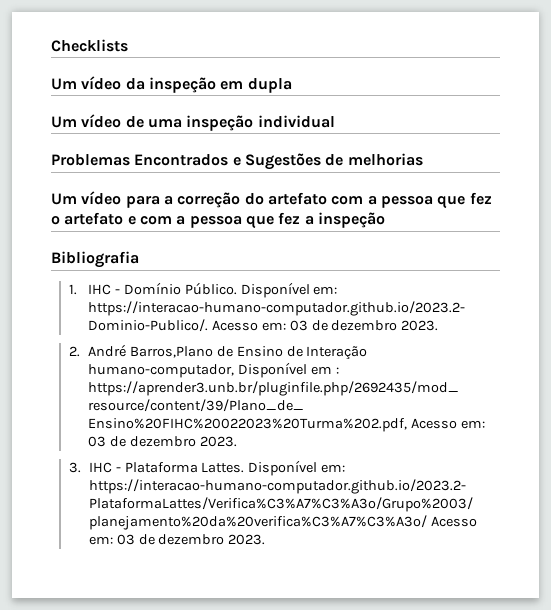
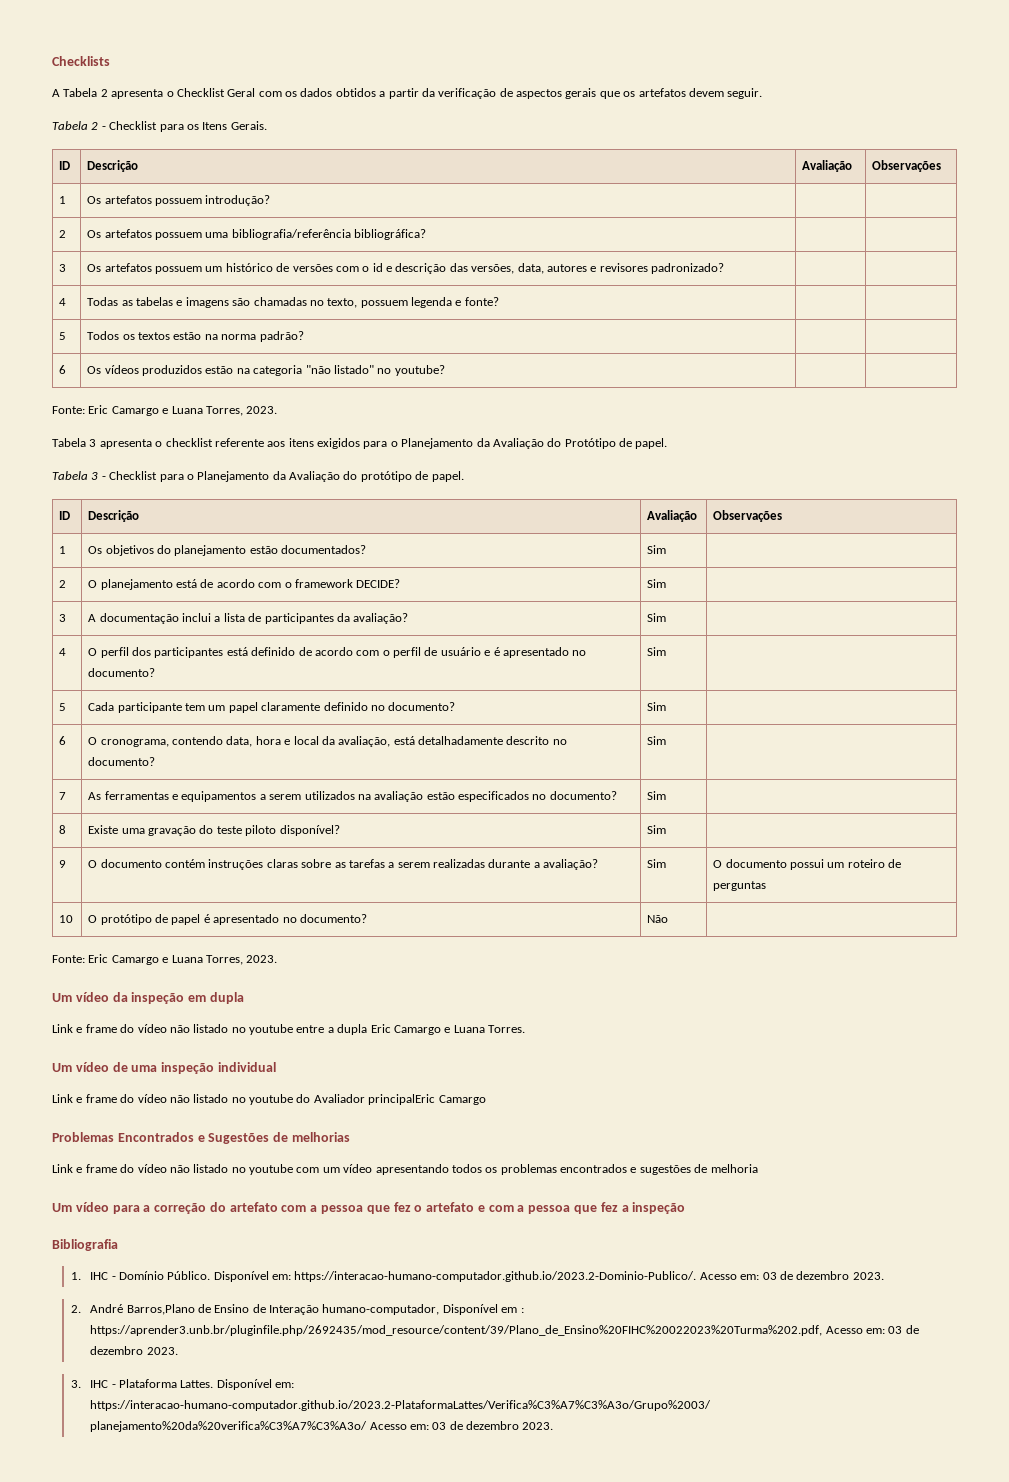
(128, 45) none -> [52,88,763,99] [52,121,267,132] [59,161,71,170] [87,160,139,172] [802,160,853,172] [872,160,942,172] [59,196,67,204] [87,195,271,206] [59,230,67,238] [87,229,427,240] [59,264,67,272] [87,263,725,274] [59,298,67,306] [87,297,499,308] [59,332,67,340] [87,331,304,342] [59,365,67,374] [87,365,445,376] [52,405,278,416] [52,438,668,449] [52,471,464,482] [59,511,71,520] [88,510,140,522] [647,510,698,522] [713,510,783,522] [59,546,67,554] [88,545,367,556] [647,545,667,554] [59,580,67,588] [88,579,401,590] [647,579,667,588] [59,614,67,622] [88,613,409,624] [647,613,667,622] [59,648,67,656] [88,647,587,658] [88,668,156,677] [647,647,667,656] [59,703,67,711] [88,702,456,713] [647,702,667,711] [59,736,67,745] [88,736,567,747] [88,757,156,766] [647,736,667,745] [59,792,67,800] [88,791,617,802] [647,791,667,800] [59,825,67,834] [88,825,340,836] [647,825,667,834] [59,860,67,868] [88,859,599,870] [647,859,667,868] [713,859,902,870] [713,881,767,891] [59,915,74,923] [88,914,367,925] [647,915,669,923] [52,954,278,965] // A Tabela 2 apresenta o Checklist Geral com os dados obtidos a partir da verificação de aspectos gerais que os artefatos devem seguir. // Tabela 2 - Checklist para os Itens Gerais. // ID | Descrição | Avaliação | Observações // 1 | Os artefatos possuem introdução? | | // 2 | Os artefatos possuem uma bibliografia/referência bibliográfica? | | // 3 | Os artefatos possuem um histórico de versões com o id e descrição das versões, data, autores e revisores padronizado? | | // 4 | Todas as tabelas e imagens são chamadas no texto, possuem legenda e fonte? | | // 5 | Todos os textos estão na norma padrão? | | // 6 | Os vídeos produzidos estão na categoria "não listado" no youtube? | | // Fonte: Eric Camargo e Luana Torres, 2023. // Tabela 3 apresenta o checklist referente aos itens exigidos para o Planejamento da Avaliação do Protótipo de papel. // Tabela 3 - Checklist para o Planejamento da Avaliação do protótipo de papel. // ID | Descrição | Avaliação | Observações // 1 | Os objetivos do planejamento estão documentados? | Sim | // 2 | O planejamento está de acordo com o framework DECIDE? | Sim | // 3 | A documentação inclui a lista de participantes da avaliação? | Sim | // 4 | O perfil dos participantes está definido de acordo com o perfil de usuário e é apresentado no documento? | Sim | // 5 | Cada participante tem um papel claramente definido no documento? | Sim | // 6 | O cronograma, contendo data, hora e local da avaliação, está detalhadamente descrito no documento? | Sim | // 7 | As ferramentas e equipamentos a serem utilizados na avaliação estão especificados no documento? | Sim | // 8 | Existe uma gravação do teste piloto disponível? | Sim | // 9 | O documento contém instruções claras sobre as tarefas a serem realizadas durante a avaliação? | Sim | O documento possui um roteiro de perguntas // 10 | O protótipo de papel é apresentado no documento? | Não | // Fonte: Eric Camargo e Luana Torres, 2023.
(292, 85) none -> [52,1024,525,1035] // Link e frame do vídeo não listado no youtube entre a dupla Eric Camargo e Luana Torres.
(335, 121) none -> [52,1094,486,1105] // Link e frame do vídeo não listado no youtube do Avaliador principalEric Camargo
(423, 159) none -> [52,1164,758,1175] // Link e frame do vídeo não listado no youtube com um vídeo apresentando todos os problemas encontrados e sugestões de melhoria

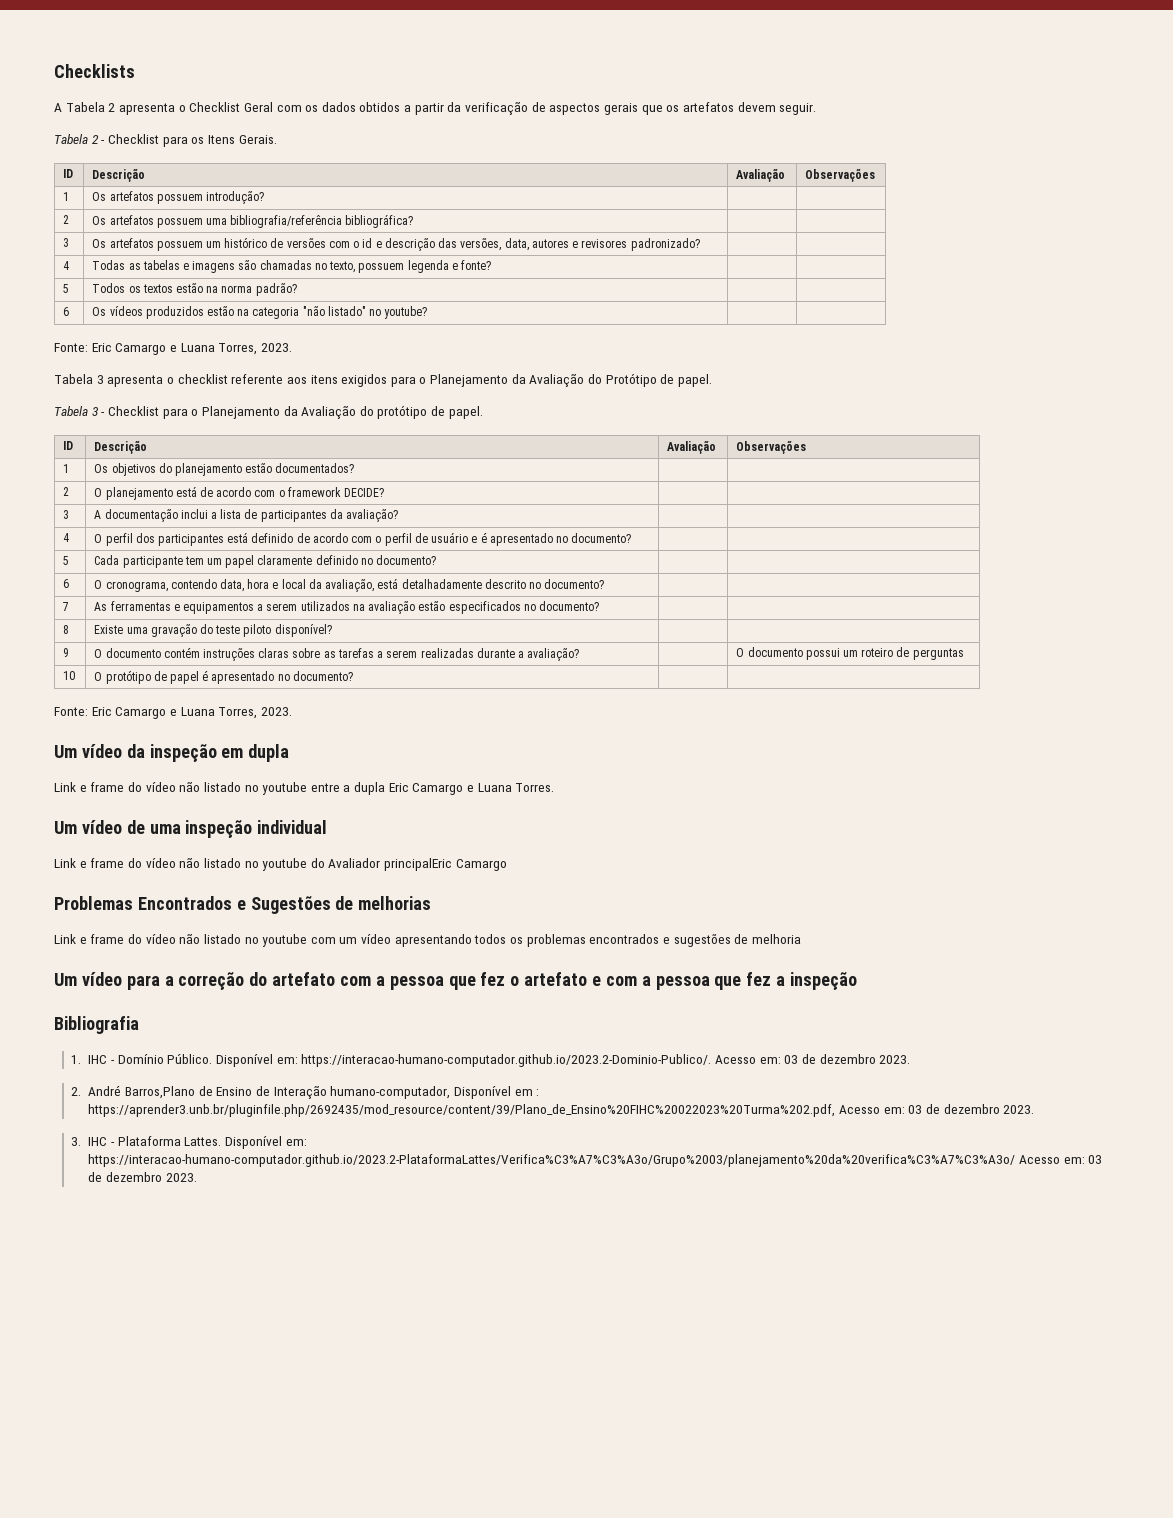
[647,545,667,554] Sim -> (355, 468) none
[647,579,667,588] Sim -> (385, 492) none
[647,613,667,622] Sim -> (399, 515) none
[647,647,667,656] Sim -> (632, 538) none
[647,702,667,711] Sim -> (437, 560) none
[647,736,667,745] Sim -> (605, 584) none
[647,791,667,800] Sim -> (600, 606) none
[647,825,667,834] Sim -> (332, 630) none
[647,859,667,868] Sim -> (580, 654) none
[647,915,669,923] Não -> (353, 676) none

